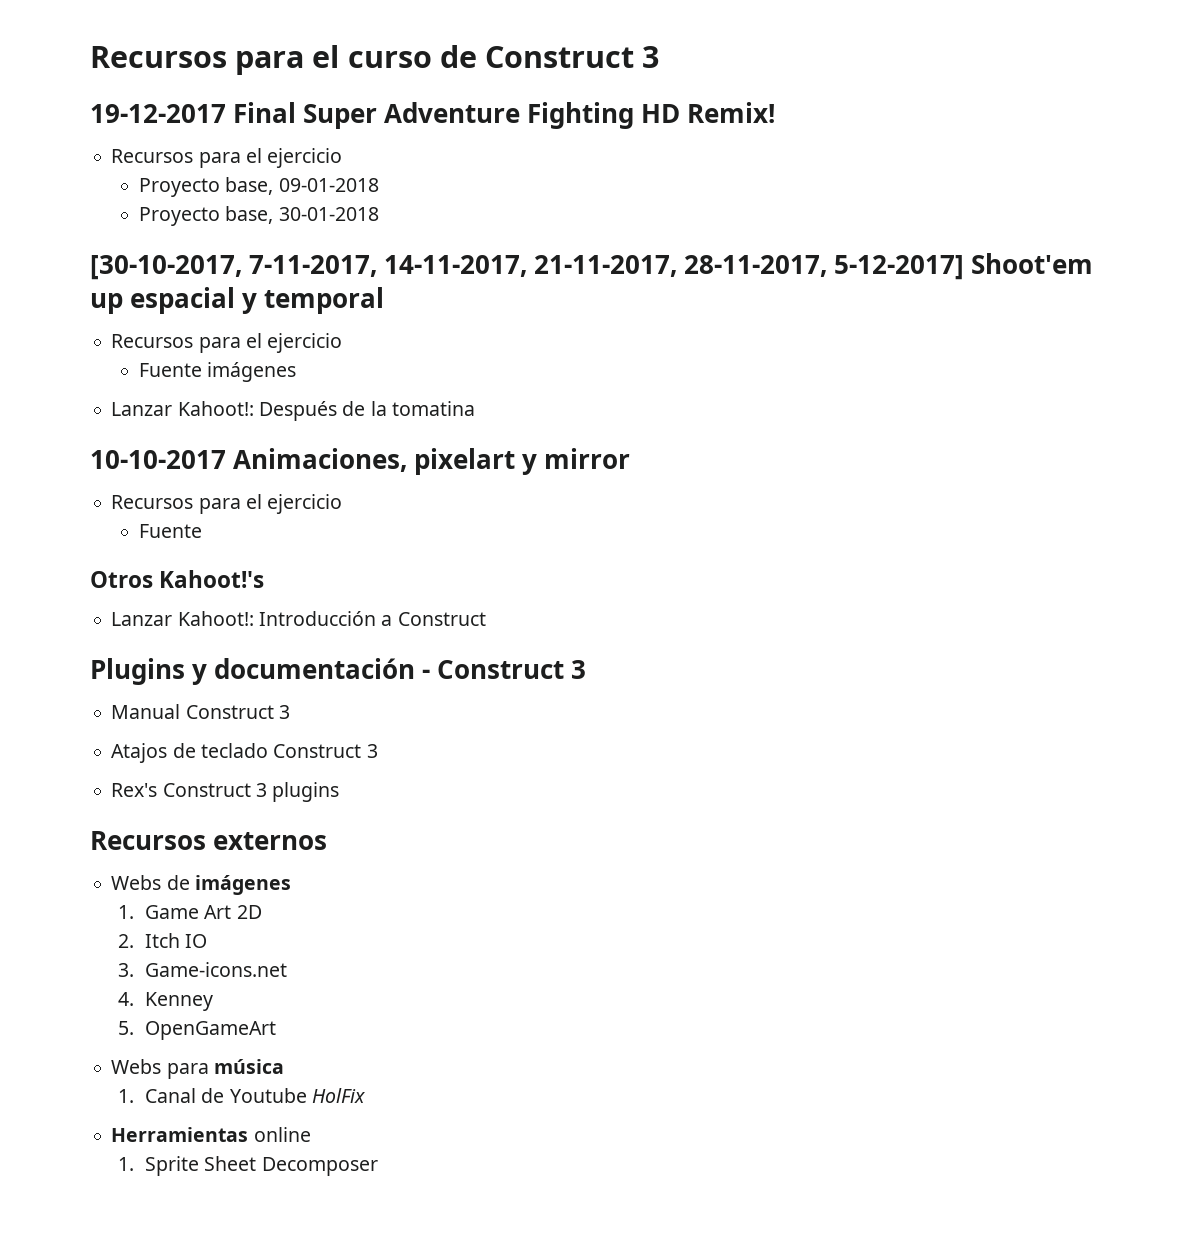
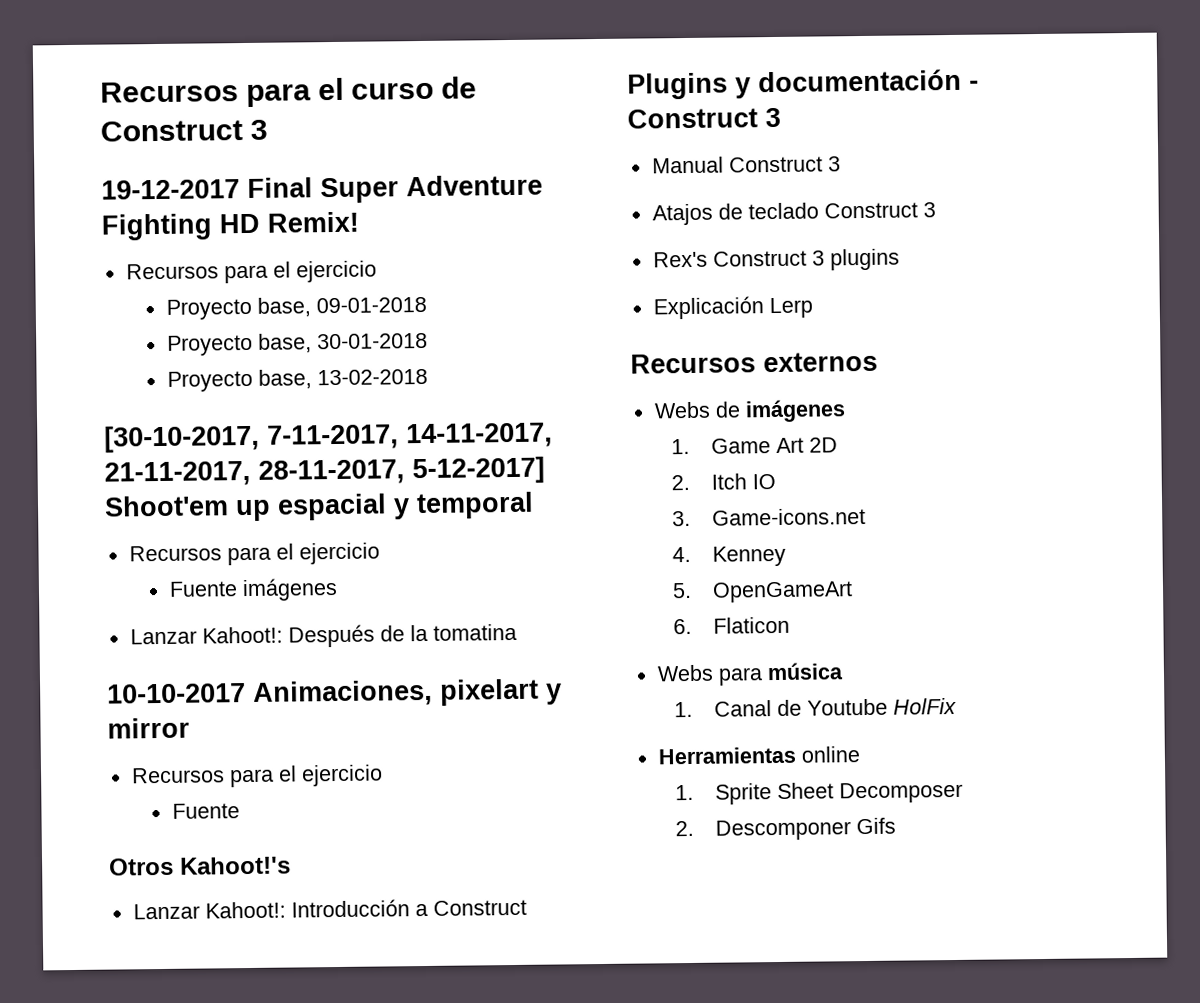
(379, 214) none -> [166,368,428,392] // Proyecto base, 13-02-2018
(340, 792) none -> [652,296,813,320] // Explicación Lerp
(277, 1030) none -> [672,616,790,635] // 6. Flaticon
(378, 1166) none -> [674,817,896,841] // 2. Descomponer Gifs

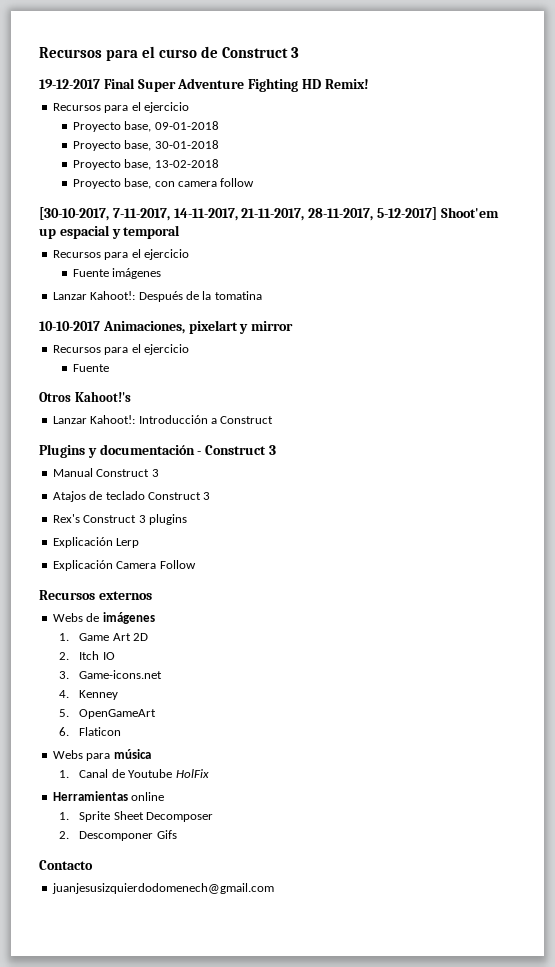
(428, 377) none -> [72,178,255,189] // Proyecto base, con camera follow
(813, 308) none -> [52,560,196,571] // Explicación Camera Follow
(896, 826) none -> [39,860,93,870] [51,883,274,894] // Contacto // juanjesusizquierdodomenech@gmail.com

